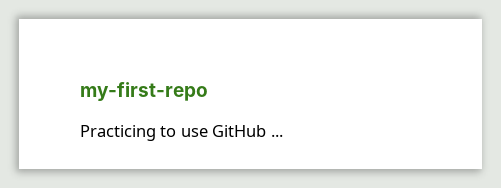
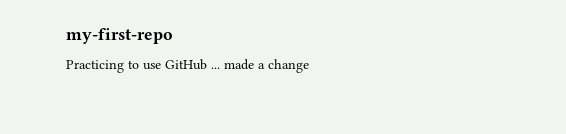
(283, 135) none -> [224,59,309,73] made a change

